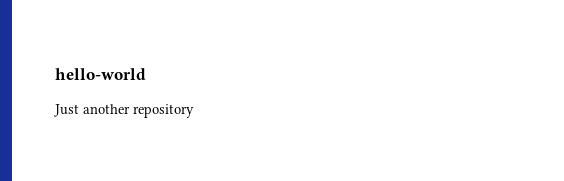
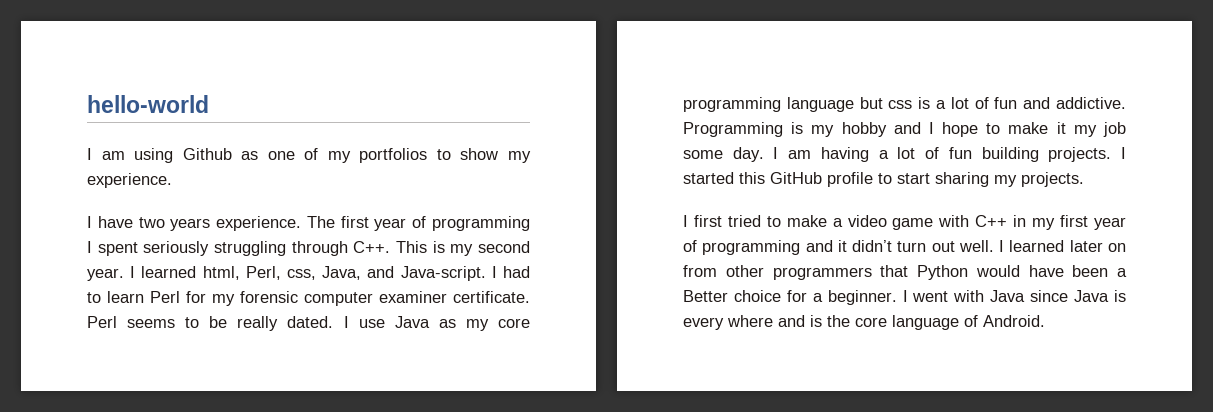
[54,104,194,118] Just another repository -> [87,148,532,163] [87,173,172,188] [87,216,530,231] [87,241,530,256] [87,266,530,281] [87,291,530,306] [87,316,530,331] [683,97,1126,112] [683,122,1126,137] [683,147,1126,162] [683,172,1084,187] [683,215,1126,230] [683,240,1126,255] [683,265,1127,280] [683,290,1126,305] [683,315,1045,330] I am using Github as one of my portfolios to show my experience. // I have two years experience. The first year of programming I spent seriously struggling through C++. This is my second year. I learned html, Perl, css, Java, and Java-script. I had to learn Perl for my forensic computer examiner certificate. Perl seems to be really dated. I use Java as my core programming language but css is a lot of fun and addictive. Programming is my hobby and I hope to make it my job some day. I am having a lot of fun building projects. I started this GitHub profile to start sharing my projects. // I first tried to make a video game with C++ in my first year of programming and it didn’t turn out well. I learned later on from other programmers that Python would have been a Better choice for a beginner. I went with Java since Java is every where and is the core language of Android.

